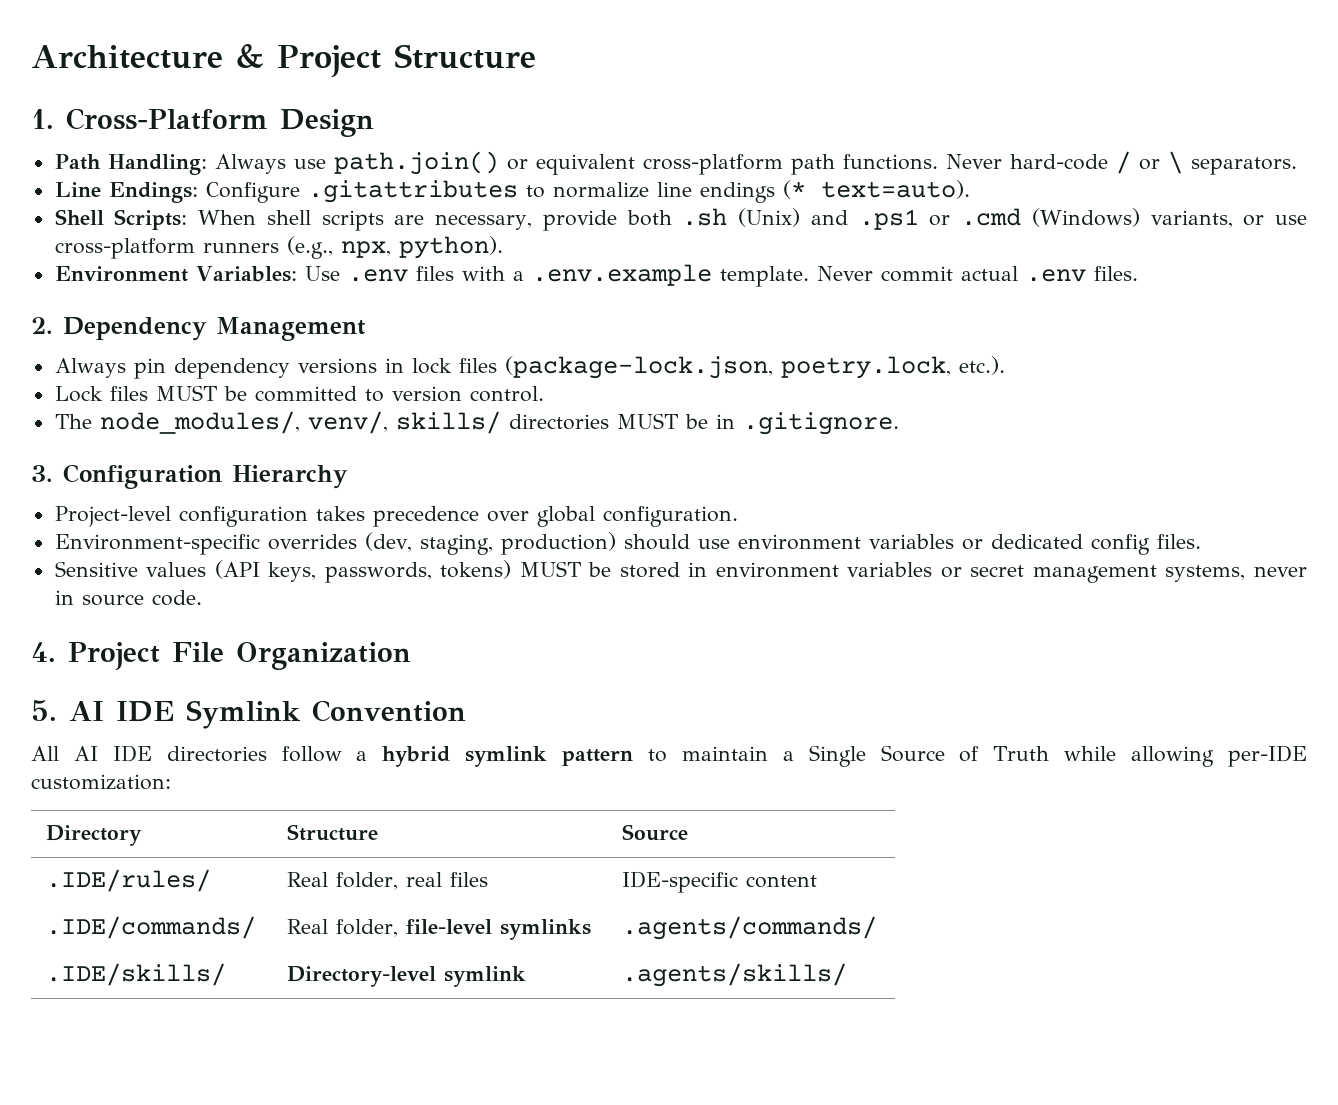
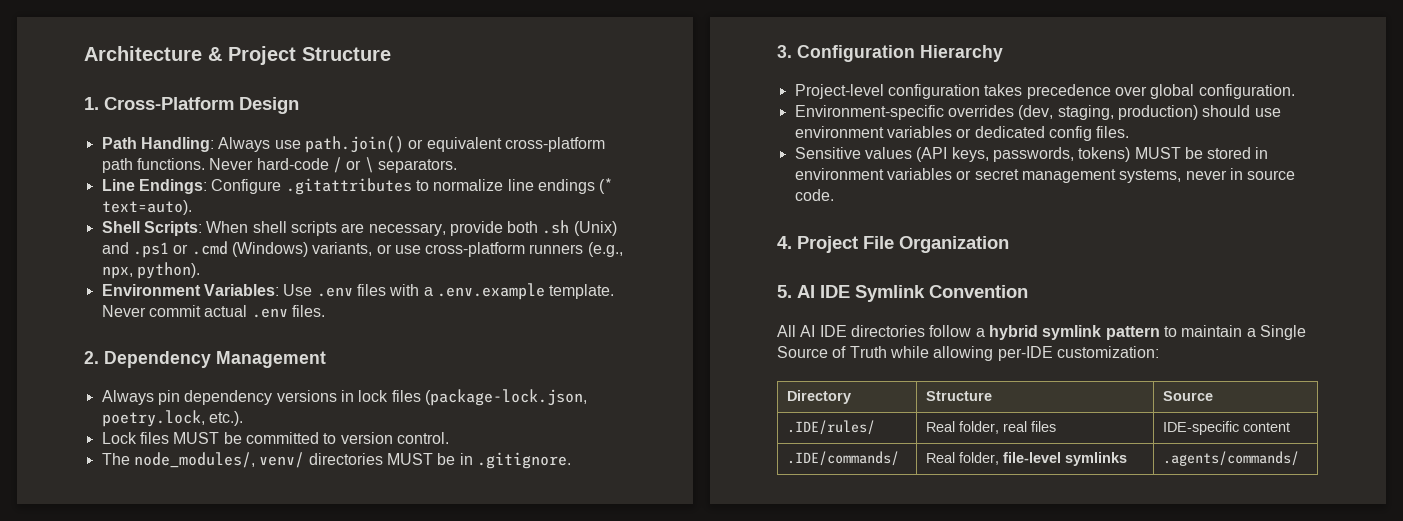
[307,411,501,434] venv/, skills/ -> [259,452,305,468] venv/
[46,963,227,986] [287,966,527,987] [622,963,848,987] // .IDE/skills/ | Directory-level symlink | .agents/skills/ -> (1299, 458) none

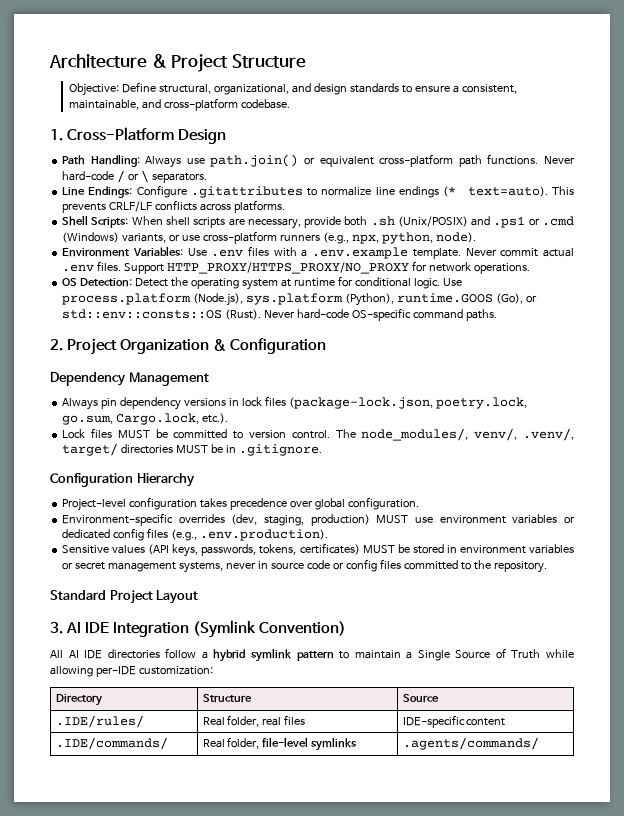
(391, 54) none -> [68,82,517,96] [68,98,290,111] // Objective: Define structural, organizational, and design standards to ensure a consistent, maintainable, and cross-platform codebase.
(192, 207) none -> [551,186,574,195] [62,200,285,213] This prevents CRLF/LF conflicts across platforms.
[573,221,617,236] (Unix) -> [397,216,468,227] (Unix/POSIX)
[136,262,200,279] python). -> [381,232,476,244] python, node).
[84,351,99,364] // 2. -> [124,261,530,274] [62,276,462,290] [62,293,537,306] [62,308,497,321] [50,338,327,355] Support HTTP_PROXY/HTTPS_PROXY/NO_PROXY for network operations. // OS Detection: Detect the operating system at runtime for conditional logic. Use process.platform (Node.js), sys.platform (Python), runtime.GOOS (Go), or std::env::consts::OS (Rust). Never hard-code OS-specific command paths. // 2. Project Organization & Configuration //
(205, 418) none -> [62,413,200,425] go.sum, Cargo.lock,
(449, 438) // -> (330, 434) none
[259,452,305,468] venv/ -> [474,428,574,441] [62,443,119,456] venv/, .venv/, target/
[777,45,792,58] 3. -> (322, 450) none
[1202,105,1251,117] should -> [376,515,409,524] MUST
[1096,126,1130,138] files. -> [147,528,328,541] files (e.g., .env.production).
[1078,147,1131,162] tokens) -> [259,543,360,555] tokens, certificates)
[794,189,834,201] [777,236,1009,253] [777,285,1028,302] code. // 4. Project File Organization // 5. AI IDE Symlink Convention -> [306,559,547,573] [50,590,199,604] [50,620,347,638] code or config files committed to the repository. // Standard Project Layout // 3. AI IDE Integration (Symlink Convention)

